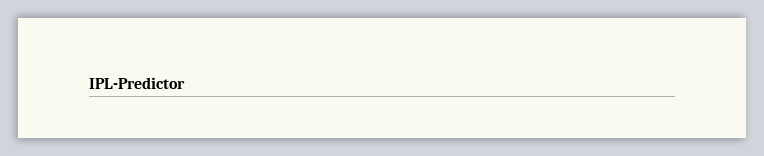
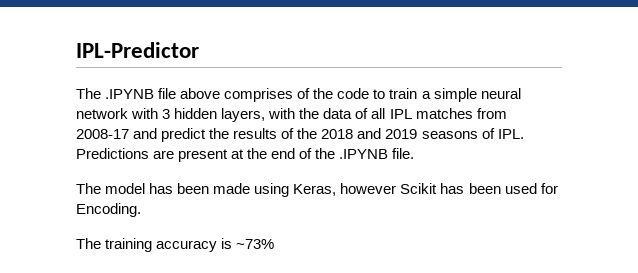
(185, 83) none -> [76,88,521,102] [76,108,507,122] [76,128,524,142] [76,148,415,162] [76,183,558,197] [76,203,141,217] [76,238,275,252] // The .IPYNB file above comprises of the code to train a simple neural network with 3 hidden layers, with the data of all IPL matches from 2008-17 and predict the results of the 2018 and 2019 seasons of IPL. Predictions are present at the end of the .IPYNB file. // The model has been made using Keras, however Scikit has been used for Encoding. // The training accuracy is ~73%

